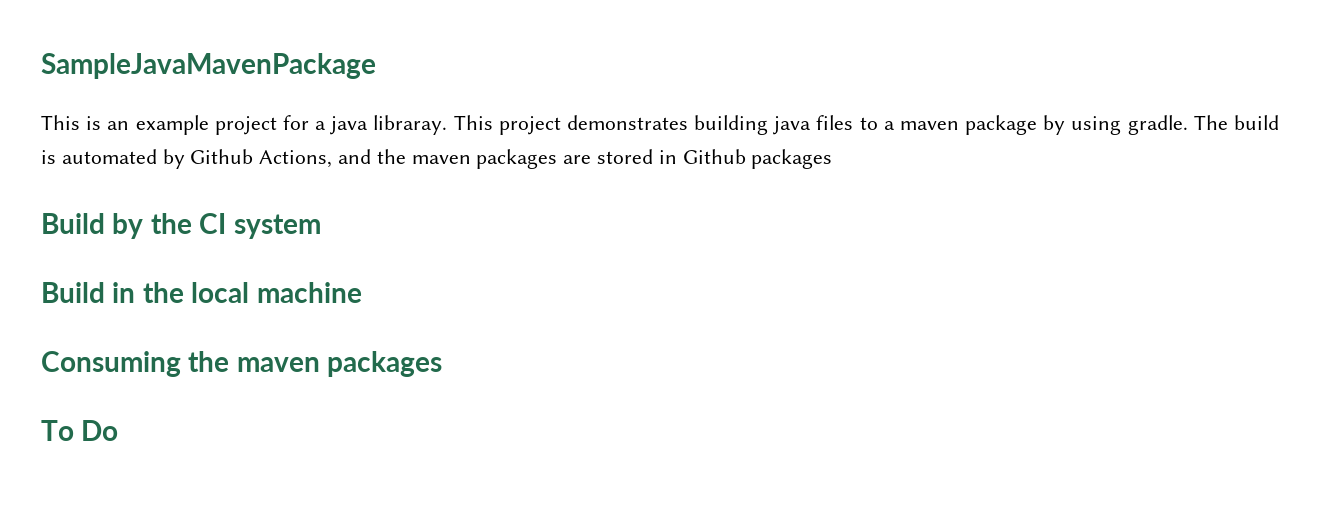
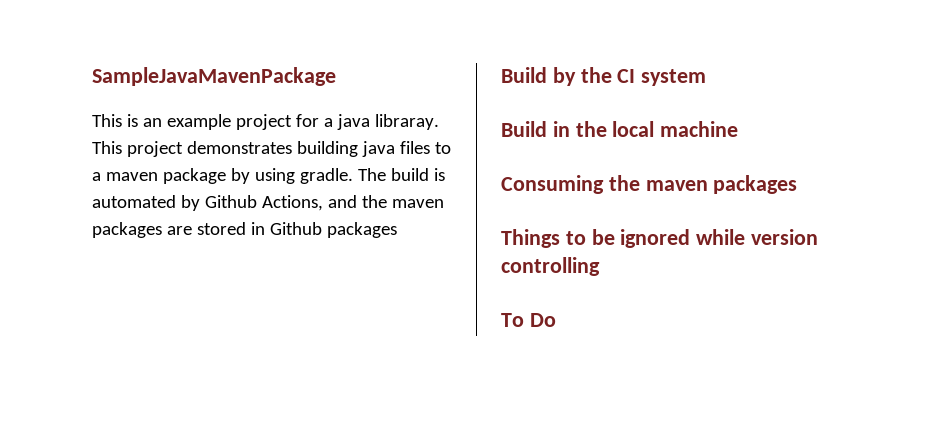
(443, 364) none -> [501,229,819,248] [501,257,600,276] // Things to be ignored while version controlling

